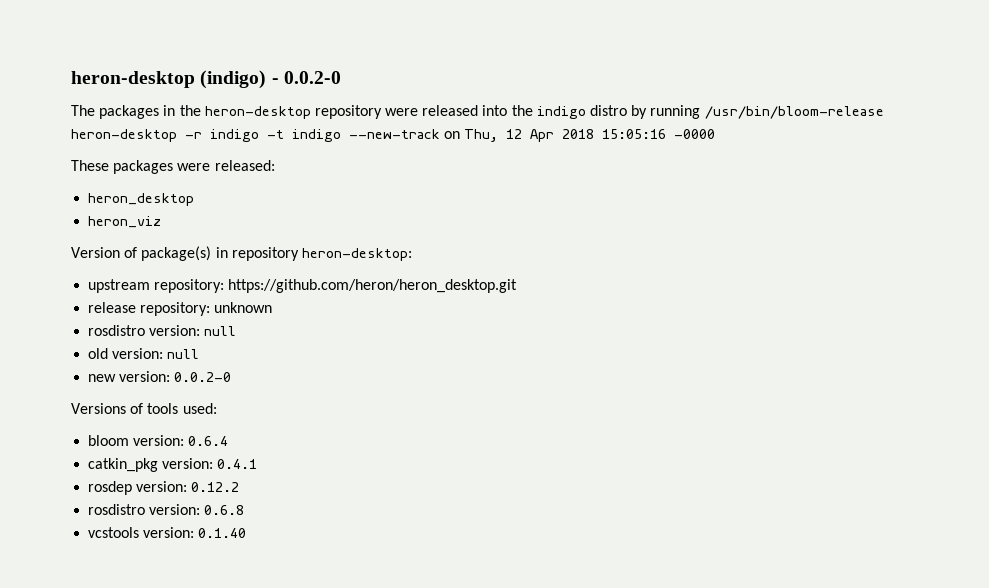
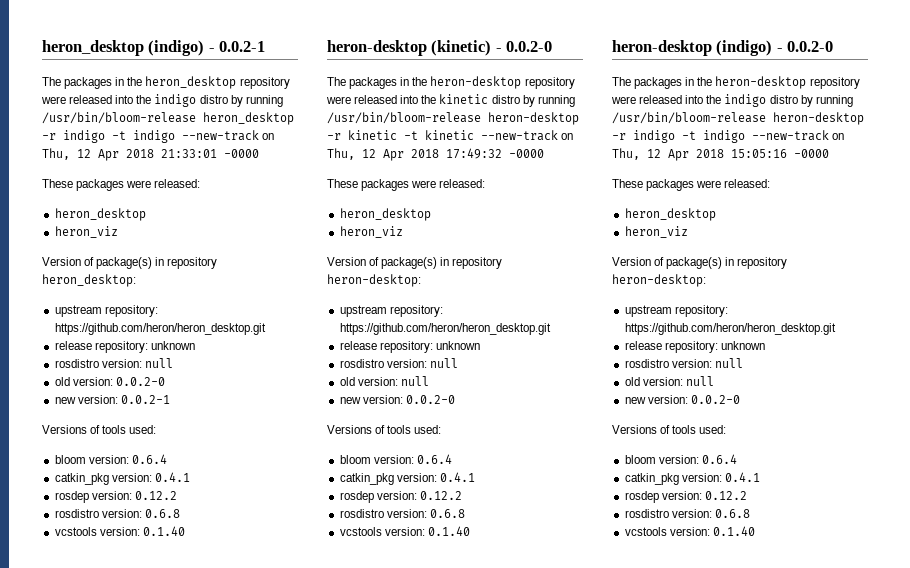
(71, 79) none -> [42,40,266,56] [42,76,290,89] [41,94,283,107] [42,112,294,125] [42,130,275,143] [42,148,259,161] [42,179,201,191] [54,208,146,221] [54,226,118,238] [42,257,218,269] [42,274,136,287] [54,305,158,317] [54,323,266,335] [54,341,195,353] [54,358,173,368] [54,377,165,386] [54,395,170,404] [42,425,157,434] [54,454,167,464] [54,472,190,485] [54,491,177,503] [54,509,180,518] [54,526,185,536] [327,40,553,56] [327,76,575,89] [326,94,575,107] [327,112,579,125] [327,130,574,141] [327,148,544,161] [327,179,486,191] [339,208,431,221] [339,226,403,238] [327,257,503,269] [327,274,421,287] [339,305,443,317] [339,323,551,335] [339,341,480,353] [339,358,458,368] [339,376,429,386] [339,395,455,404] [327,425,442,434] [339,454,452,464] [339,472,475,485] [339,491,462,503] [339,509,465,518] [339,526,470,536] heron_desktop (indigo) - 0.0.2-1 // The packages in the heron_desktop repository were released into the indigo distro by running /usr/bin/bloom-release heron_desktop -r indigo -t indigo --new-track on Thu, 12 Apr 2018 21:33:01 -0000 // These packages were released: // heron_desktop // heron_viz // Version of package(s) in repository heron_desktop: // upstream repository: https://github.com/heron/heron_desktop.git // release repository: unknown // rosdistro version: null // old version: 0.0.2-0 // new version: 0.0.2-1 // Versions of tools used: // bloom version: 0.6.4 // catkin_pkg version: 0.4.1 // rosdep version: 0.12.2 // rosdistro version: 0.6.8 // vcstools version: 0.1.40 // heron-desktop (kinetic) - 0.0.2-0 // The packages in the heron-desktop repository were released into the kinetic distro by running /usr/bin/bloom-release heron-desktop -r kinetic -t kinetic --new-track on Thu, 12 Apr 2018 17:49:32 -0000 // These packages were released: // heron_desktop // heron_viz // Version of package(s) in repository heron-desktop: // upstream repository: https://github.com/heron/heron_desktop.git // release repository: unknown // rosdistro version: null // old version: null // new version: 0.0.2-0 // Versions of tools used: // bloom version: 0.6.4 // catkin_pkg version: 0.4.1 // rosdep version: 0.12.2 // rosdistro version: 0.6.8 // vcstools version: 0.1.40 //

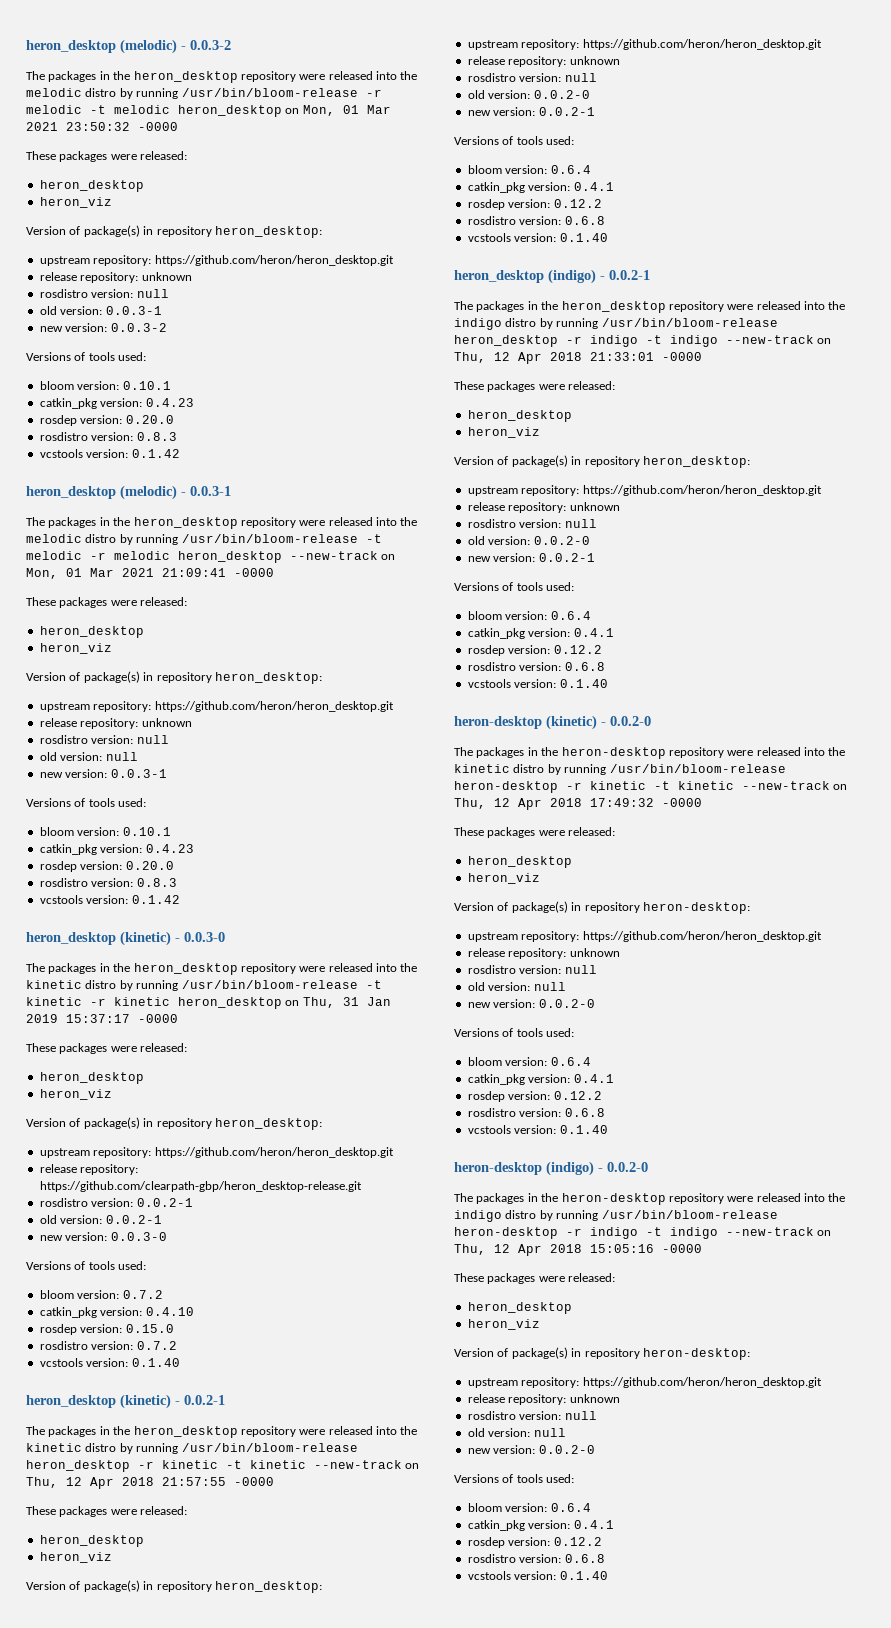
[42,40,144,56] heron_desktop -> [26,39,231,54] [26,71,418,83] [26,88,382,99] [26,105,391,117] [26,122,178,131] [26,151,188,162] [39,180,144,192] [39,197,112,208] [26,225,322,238] [39,255,394,266] [39,272,192,283] [39,289,169,298] [39,306,162,315] [39,323,167,332] [26,352,147,361] [39,381,171,390] [39,398,194,409] [39,415,174,426] [39,432,177,441] [39,449,180,458] [26,485,231,500] [26,517,418,529] [26,534,382,545] [26,551,396,563] [26,568,274,579] [26,597,188,608] [39,626,144,638] [39,643,112,654] [26,671,322,684] [39,701,394,712] [39,718,192,729] [39,735,169,744] [39,752,138,761] [39,769,167,778] [26,798,147,807] [39,827,171,836] [39,844,194,855] [39,861,174,872] [39,878,177,887] [39,895,180,904] [26,931,225,946] [26,963,418,975] [26,980,382,991] [26,997,391,1009] [26,1014,178,1023] [26,1043,188,1054] [39,1072,144,1084] [39,1089,112,1100] [26,1117,322,1130] [39,1147,394,1158] [39,1164,139,1175] [39,1181,362,1192] [39,1198,193,1207] [39,1215,162,1224] [39,1232,167,1241] [26,1261,147,1270] [39,1290,163,1299] [39,1307,194,1318] [39,1324,174,1335] [39,1341,177,1350] [39,1358,180,1367] [26,1394,225,1409] [26,1426,418,1438] [26,1443,358,1454] [26,1460,420,1472] [26,1477,274,1489] [26,1506,188,1517] [39,1535,144,1547] [39,1552,112,1563] [26,1580,322,1593] [467,39,822,50] [467,56,620,67] [467,73,597,82] [467,90,590,99] [467,107,595,116] [454,136,575,145] [467,165,591,174] [467,182,614,193] [467,199,602,210] [467,216,605,225] [467,233,608,242] [454,270,544,283] heron_desktop (melodic) - 0.0.3-2 // The packages in the heron_desktop repository were released into the melodic distro by running /usr/bin/bloom-release -r melodic -t melodic heron_desktop on Mon, 01 Mar 2021 23:50:32 -0000 // These packages were released: // heron_desktop // heron_viz // Version of package(s) in repository heron_desktop: // upstream repository: https://github.com/heron/heron_desktop.git // release repository: unknown // rosdistro version: null // old version: 0.0.3-1 // new version: 0.0.3-2 // Versions of tools used: // bloom version: 0.10.1 // catkin_pkg version: 0.4.23 // rosdep version: 0.20.0 // rosdistro version: 0.8.3 // vcstools version: 0.1.42 // heron_desktop (melodic) - 0.0.3-1 // The packages in the heron_desktop repository were released into the melodic distro by running /usr/bin/bloom-release -t melodic -r melodic heron_desktop --new-track on Mon, 01 Mar 2021 21:09:41 -0000 // These packages were released: // heron_desktop // heron_viz // Version of package(s) in repository heron_desktop: // upstream repository: https://github.com/heron/heron_desktop.git // release repository: unknown // rosdistro version: null // old version: null // new version: 0.0.3-1 // Versions of tools used: // bloom version: 0.10.1 // catkin_pkg version: 0.4.23 // rosdep version: 0.20.0 // rosdistro version: 0.8.3 // vcstools version: 0.1.42 // heron_desktop (kinetic) - 0.0.3-0 // The packages in the heron_desktop repository were released into the kinetic distro by running /usr/bin/bloom-release -t kinetic -r kinetic heron_desktop on Thu, 31 Jan 2019 15:37:17 -0000 // These packages were released: // heron_desktop // heron_viz // Version of package(s) in repository heron_desktop: // upstream repository: https://github.com/heron/heron_desktop.git // release repository: https://github.com/clearpath-gbp/heron_desktop-release.git // rosdistro version: 0.0.2-1 // old version: 0.0.2-1 // new version: 0.0.3-0 // Versions of tools used: // bloom version: 0.7.2 // catkin_pkg version: 0.4.10 // rosdep version: 0.15.0 // rosdistro version: 0.7.2 // vcstools version: 0.1.40 // heron_desktop (kinetic) - 0.0.2-1 // The packages in the heron_desktop repository were released into the kinetic distro by running /usr/bin/bloom-release heron_desktop -r kinetic -t kinetic --new-track on Thu, 12 Apr 2018 21:57:55 -0000 // These packages were released: // heron_desktop // heron_viz // Version of package(s) in repository heron_desktop: // upstream repository: https://github.com/heron/heron_desktop.git // release repository: unknown // rosdistro version: null // old version: 0.0.2-0 // new version: 0.0.2-1 // Versions of tools used: // bloom version: 0.6.4 // catkin_pkg version: 0.4.1 // rosdep version: 0.12.2 // rosdistro version: 0.6.8 // vcstools version: 0.1.40 // heron_desktop

